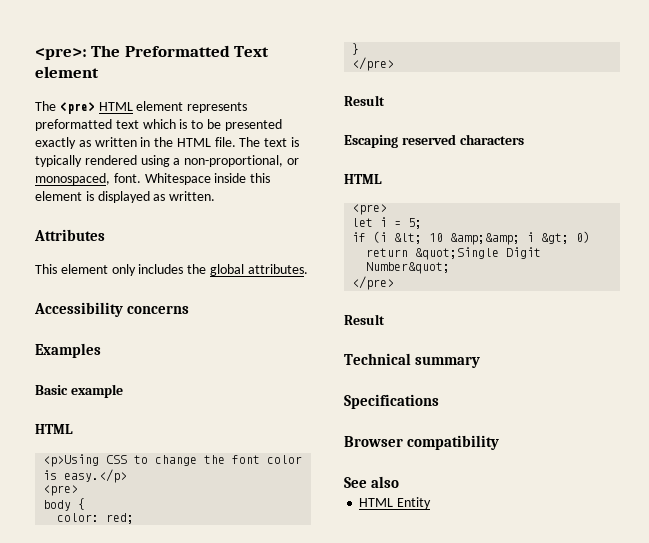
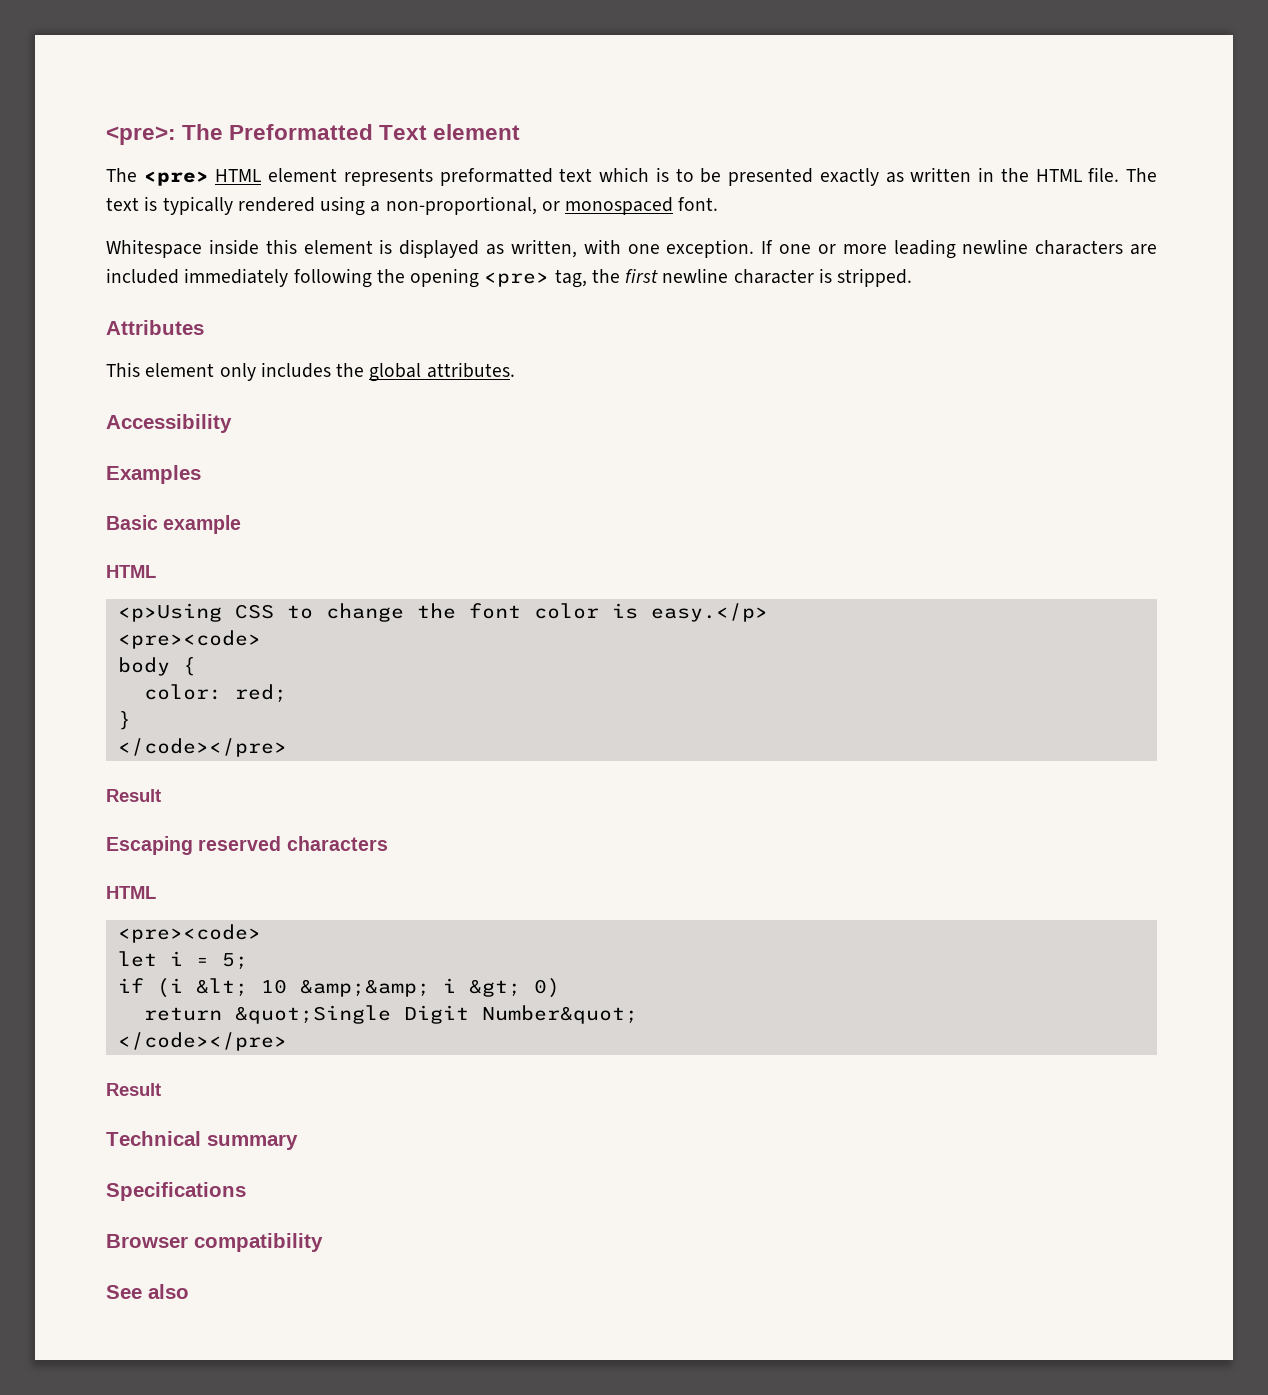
[35,173,110,185] monospaced, -> [565,197,674,215] monospaced
(141, 178) none -> (719, 204) //
[169,191,216,201] written. -> [510,239,1158,259] [106,268,913,288] written, with one exception. If one or more leading newline characters are included immediately following the opening <pre> tag, the first newline character is stripped.
[127,305,190,314] concerns -> (232, 423) none
[43,485,79,496] <pre> -> [117,630,261,649] <pre><code>
[352,57,395,71] </pre> -> [117,738,287,757] </code></pre>
[352,204,388,215] <pre> -> [117,924,261,943] <pre><code>
[352,276,395,290] </pre> -> [117,1032,287,1051] </code></pre>
[359,497,432,509] // HTML Entity -> (189, 1291) none

